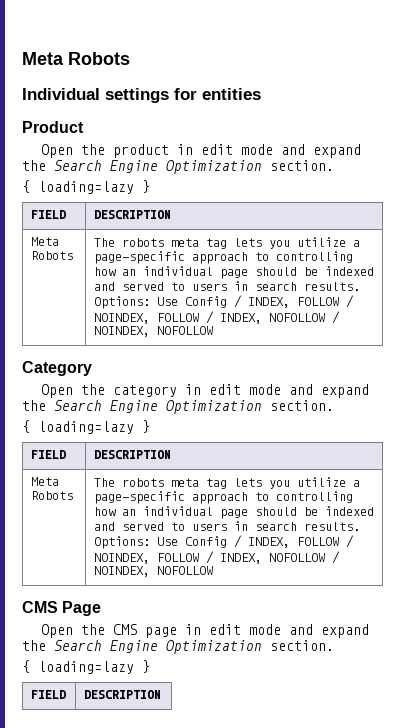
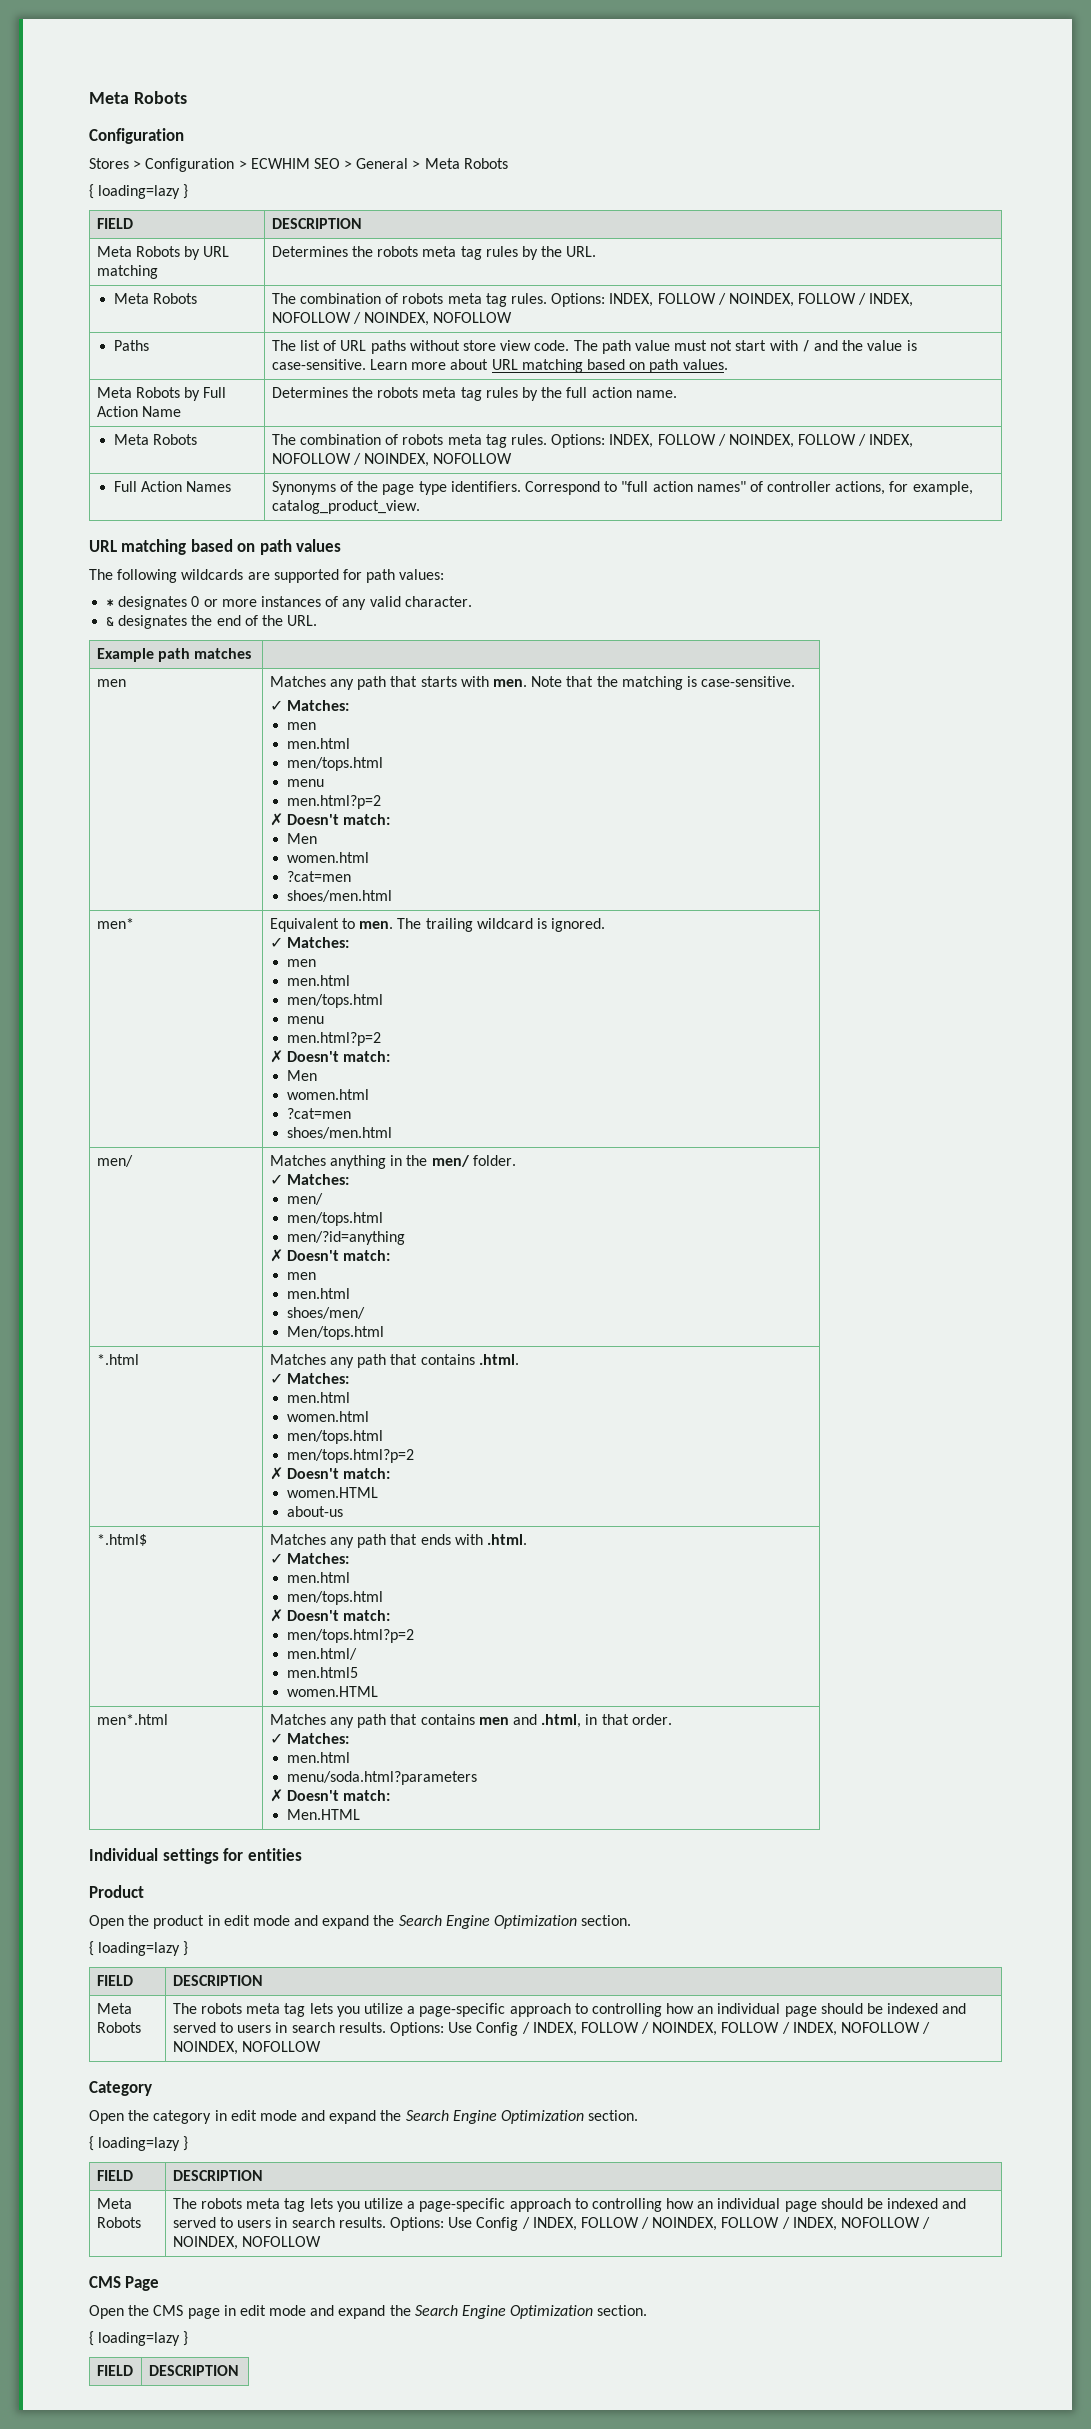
[22,52,130,65] Meta Robots -> [89,91,187,104] [89,128,184,144] [89,158,508,172] [89,184,189,199] [96,218,133,229] [271,218,362,229] [96,246,230,260] [96,265,158,279] [271,246,597,260] [113,293,198,304] [271,293,914,307] [271,312,513,326] [113,340,149,351] [271,340,917,354] [271,359,728,373] [96,387,227,401] [96,406,182,417] [271,387,677,401] [113,434,198,445] [271,434,914,448] [271,453,513,467] [113,481,232,492] [271,481,973,495] [271,500,420,514] [89,539,342,555] [89,569,445,583] [106,596,472,610] [106,615,318,629] [96,648,252,662] [96,679,126,687] [269,676,796,690] [269,700,350,711] [286,722,316,730] [286,738,350,749] [286,757,383,771] [286,779,324,787] [286,795,381,809] [269,813,391,826] [286,833,317,844] [286,852,369,863] [286,871,351,882] [286,890,392,902] [96,918,134,929] [269,918,606,932] [269,937,350,948] [286,959,316,967] [286,975,350,986] [286,994,383,1008] [286,1016,324,1024] [286,1032,381,1046] [269,1050,391,1063] [286,1070,317,1081] [286,1089,369,1100] [286,1108,351,1119] [286,1127,392,1139] [96,1155,133,1167] [269,1155,516,1169] [269,1174,350,1185] [286,1193,323,1205] [286,1212,383,1226] [286,1231,405,1245] [269,1249,391,1262] [286,1272,316,1280] [286,1288,350,1299] [286,1307,365,1319] [286,1326,384,1340] [96,1354,139,1365] [269,1354,519,1368] [269,1373,350,1384] [286,1392,350,1403] [286,1411,369,1422] [286,1430,383,1444] [286,1449,414,1463] [269,1467,391,1480] [286,1487,378,1498] [286,1506,343,1517] [96,1534,147,1546] [269,1534,527,1548] [269,1553,350,1564] [286,1572,350,1583] [286,1591,383,1605] [269,1609,391,1622] [286,1629,414,1643] [286,1648,357,1660] [286,1667,358,1678] [286,1686,378,1697] [96,1714,168,1725] [269,1714,672,1728] [269,1733,350,1744] [286,1752,350,1763] [286,1771,477,1785] [269,1789,391,1802] [286,1809,360,1820] Meta Robots // Configuration // Stores > Configuration > ECWHIM SEO > General > Meta Robots // { loading=lazy } // FIELD | DESCRIPTION // Meta Robots by URL matching | Determines the robots meta tag rules by the URL. // Meta Robots | The combination of robots meta tag rules. Options: INDEX, FOLLOW / NOINDEX, FOLLOW / INDEX, NOFOLLOW / NOINDEX, NOFOLLOW // Paths | The list of URL paths without store view code. The path value must not start with / and the value is case-sensitive. Learn more about URL matching based on path values. // Meta Robots by Full Action Name | Determines the robots meta tag rules by the full action name. // Meta Robots | The combination of robots meta tag rules. Options: INDEX, FOLLOW / NOINDEX, FOLLOW / INDEX, NOFOLLOW / NOINDEX, NOFOLLOW // Full Action Names | Synonyms of the page type identifiers. Correspond to "full action names" of controller actions, for example, catalog_product_view. // URL matching based on path values // The following wildcards are supported for path values: // * designates 0 or more instances of any valid character. // & designates the end of the URL. // Example path matches | // men | Matches any path that starts with men. Note that the matching is case-sensitive. // ✓ Matches: // men // men.html // men/tops.html // menu // men.html?p=2 // ✗ Doesn't match: // Men // women.html // ?cat=men // shoes/men.html // men* | Equivalent to men. The trailing wildcard is ignored. // ✓ Matches: // men // men.html // men/tops.html // menu // men.html?p=2 // ✗ Doesn't match: // Men // women.html // ?cat=men // shoes/men.html // men/ | Matches anything in the men/ folder. // ✓ Matches: // men/ // men/tops.html // men/?id=anything // ✗ Doesn't match: // men // men.html // shoes/men/ // Men/tops.html // *.html | Matches any path that contains .html. // ✓ Matches: // men.html // women.html // men/tops.html // men/tops.html?p=2 // ✗ Doesn't match: // women.HTML // about-us // *.html$ | Matches any path that ends with .html. // ✓ Matches: // men.html // men/tops.html // ✗ Doesn't match: // men/tops.html?p=2 // men.html/ // men.html5 // women.HTML // men*.html | Matches any path that contains men and .html, in that order. // ✓ Matches: // men.html // menu/soda.html?parameters // ✗ Doesn't match: // Men.HTML

